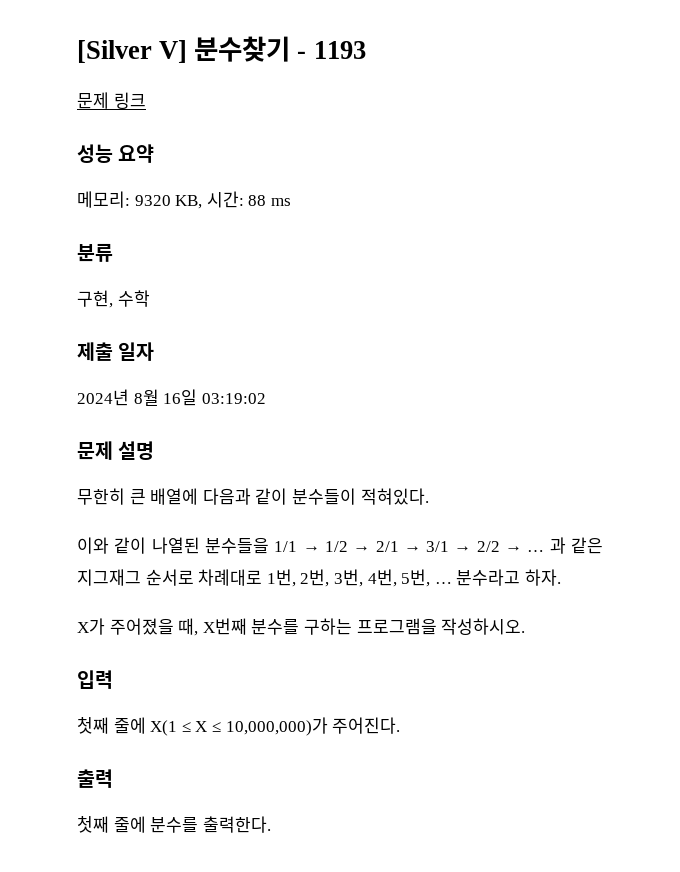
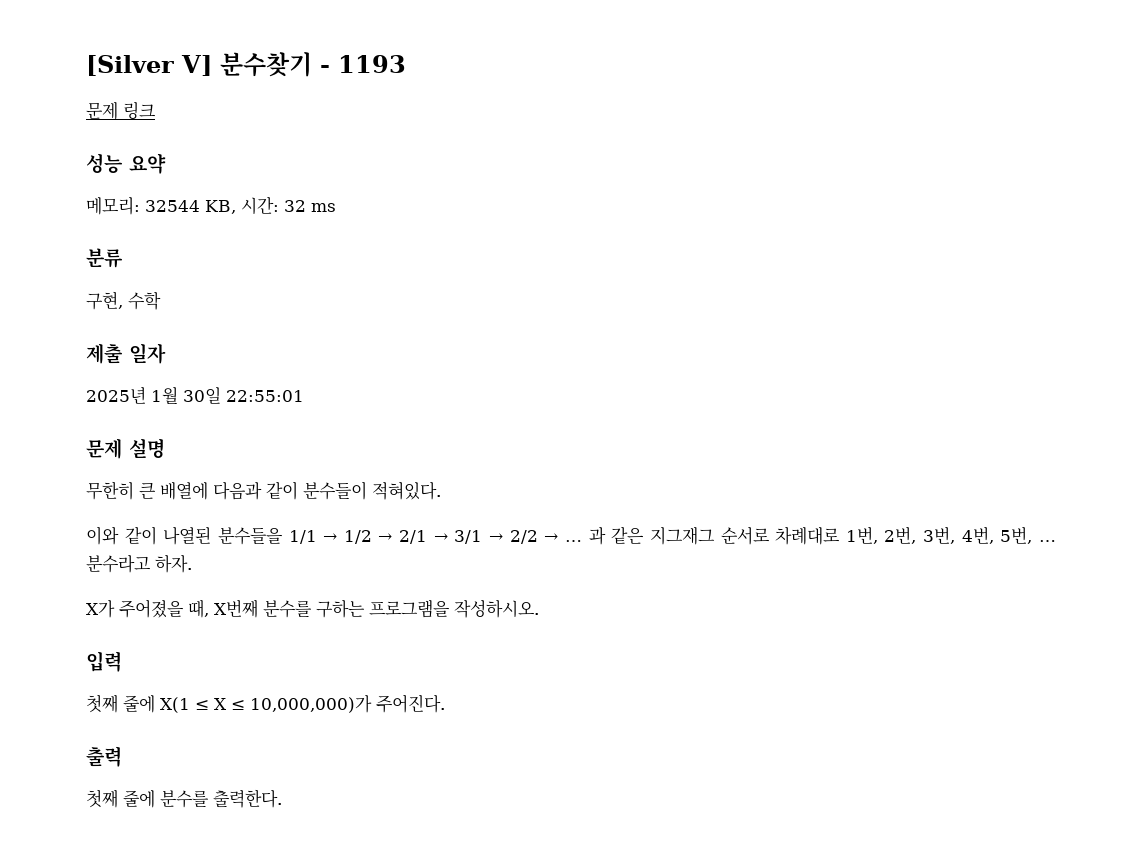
[134,195,171,206] 9320 -> [145,200,200,212] 32544
[248,195,267,206] 88 -> [284,200,306,212] 32
[77,389,266,406] 2024년 8월 16일 03:19:02 -> [86,387,304,404] 2025년 1월 30일 22:55:01

